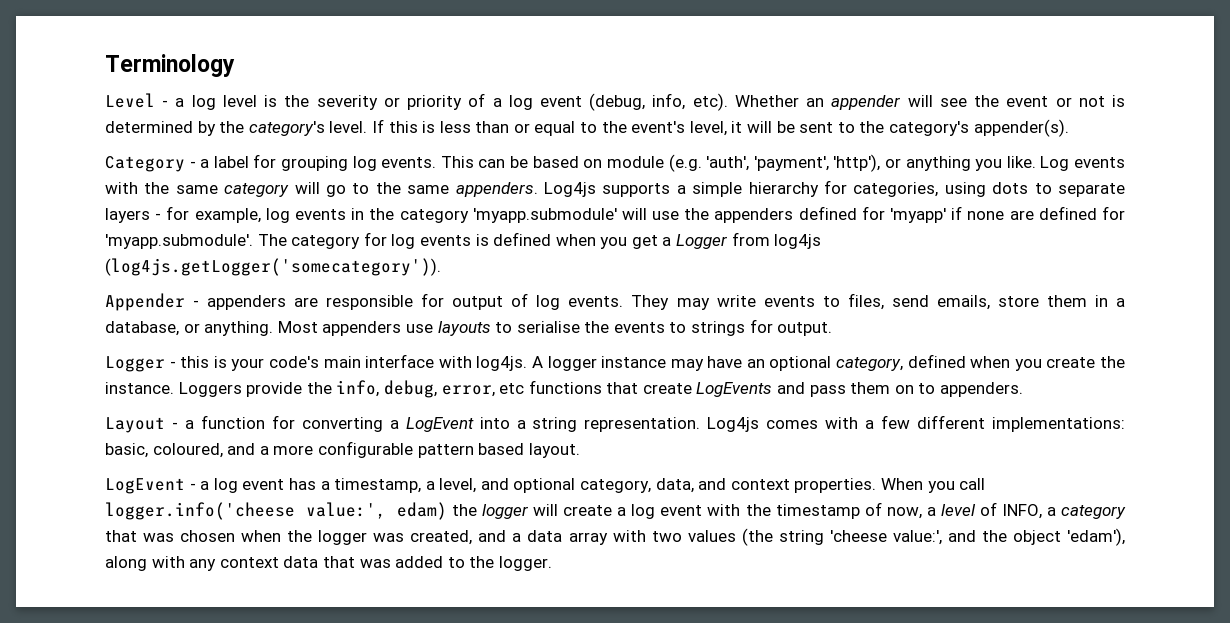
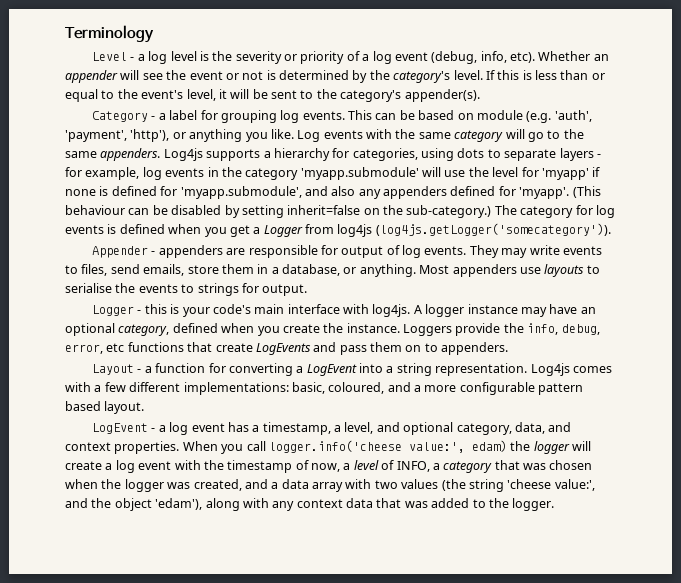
[692,182,743,197] simple -> (271, 154) none
[714,206,857,223] appenders defined -> [492,167,519,177] level
[1009,206,1125,220] [105,234,253,249] are defined for 'myapp.submodule'. -> [99,186,601,199] [65,205,492,218] is defined for 'myapp.submodule', and also any appenders defined for 'myapp'. (This behaviour can be disabled by setting inherit=false on the sub-category.)

